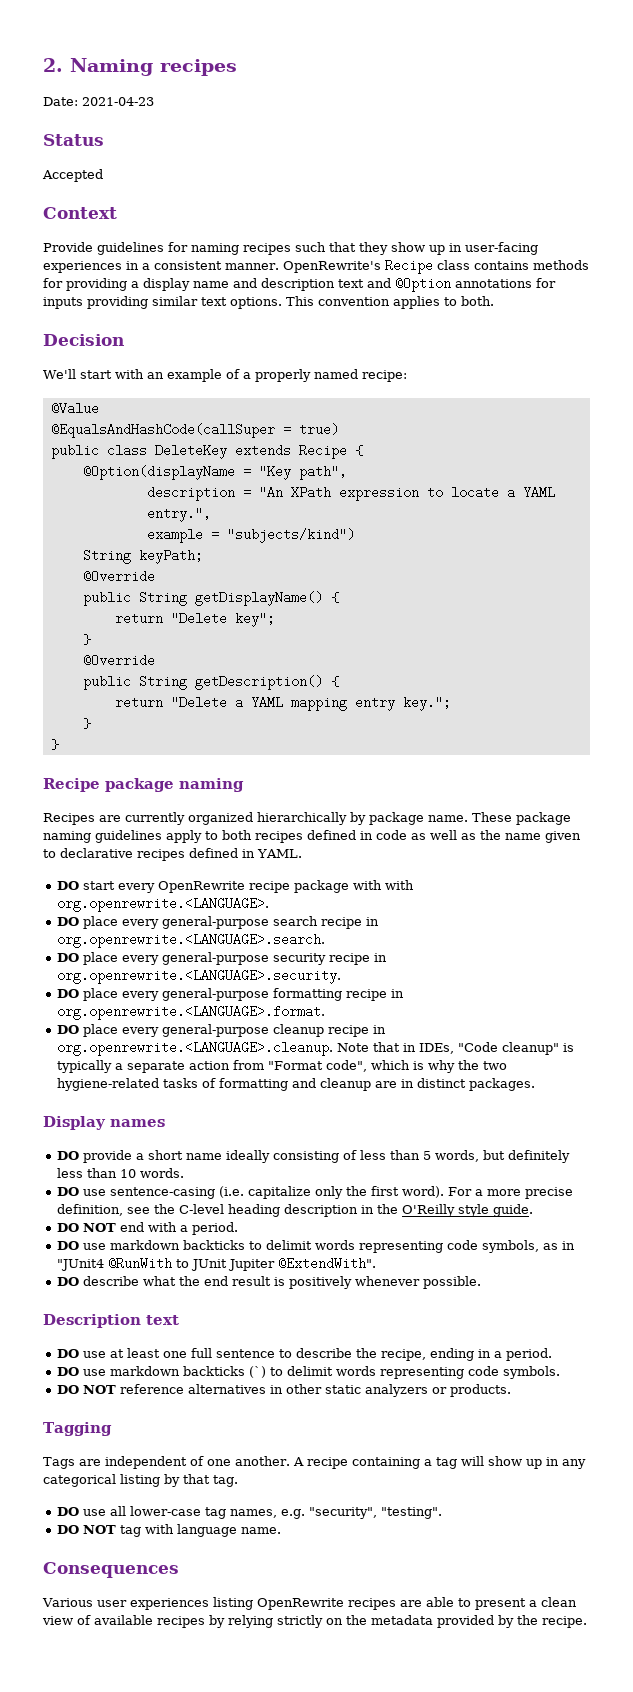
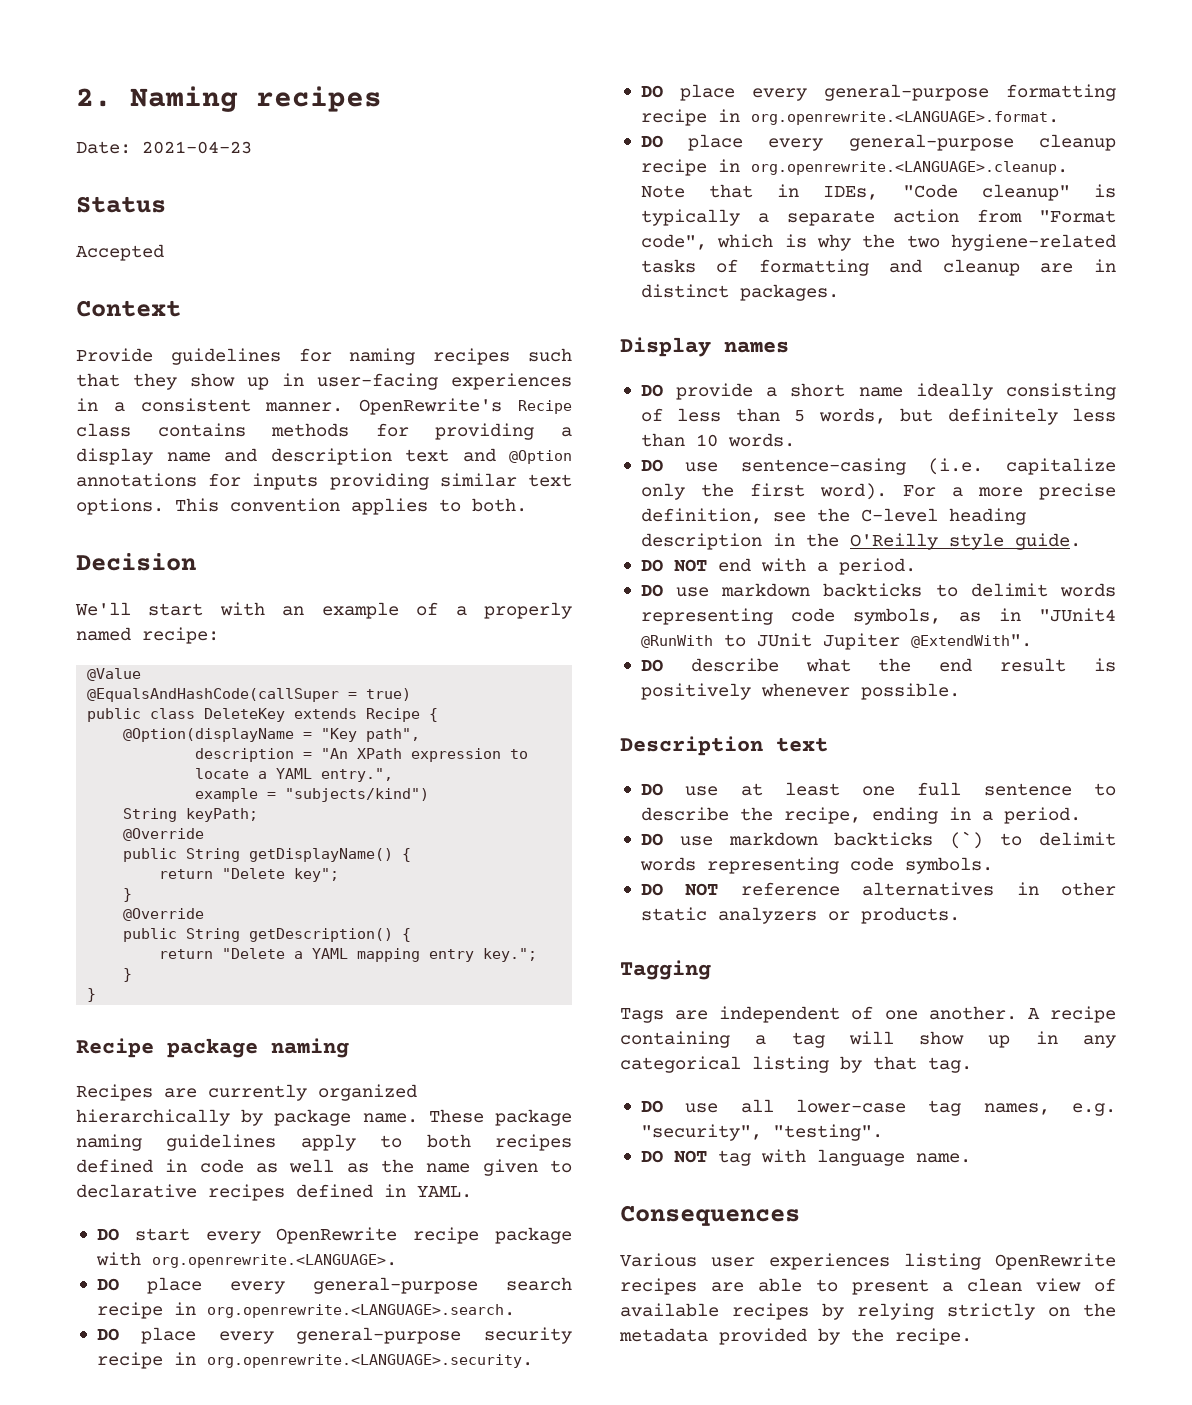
[385,880,415,890] with -> (141, 1259) none

